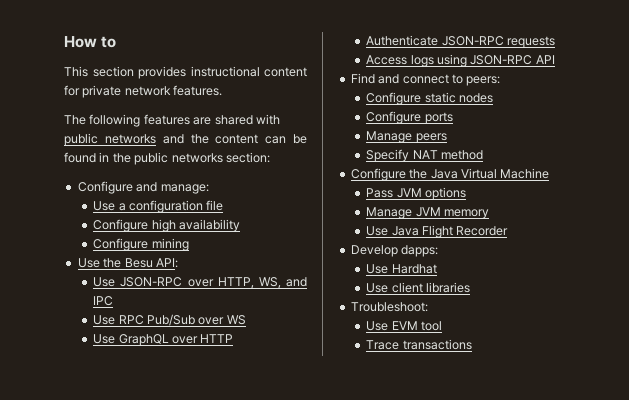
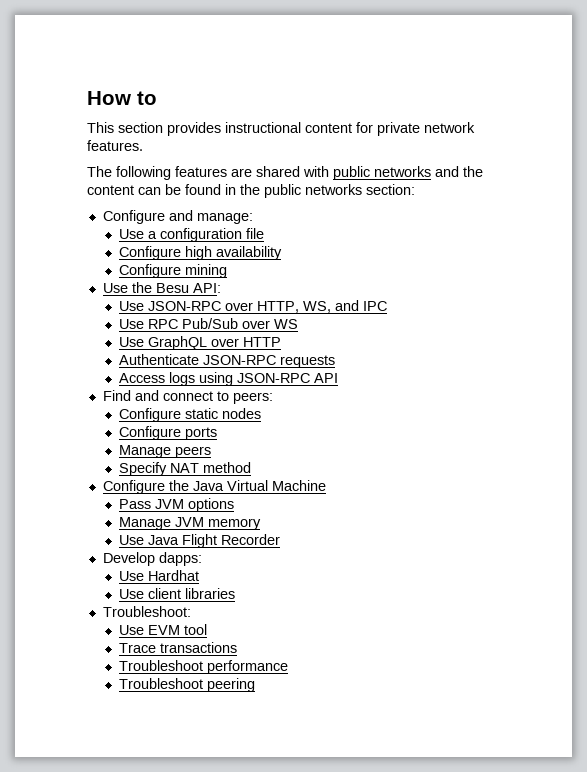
(472, 344) none -> [119,660,289,674] [119,678,256,692] // Troubleshoot performance // Troubleshoot peering

